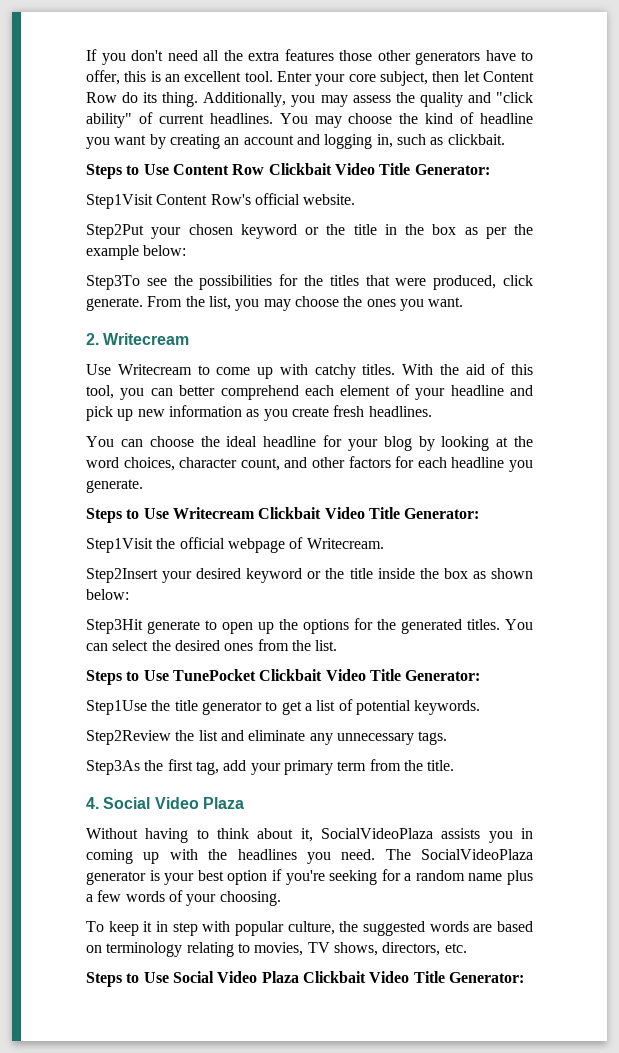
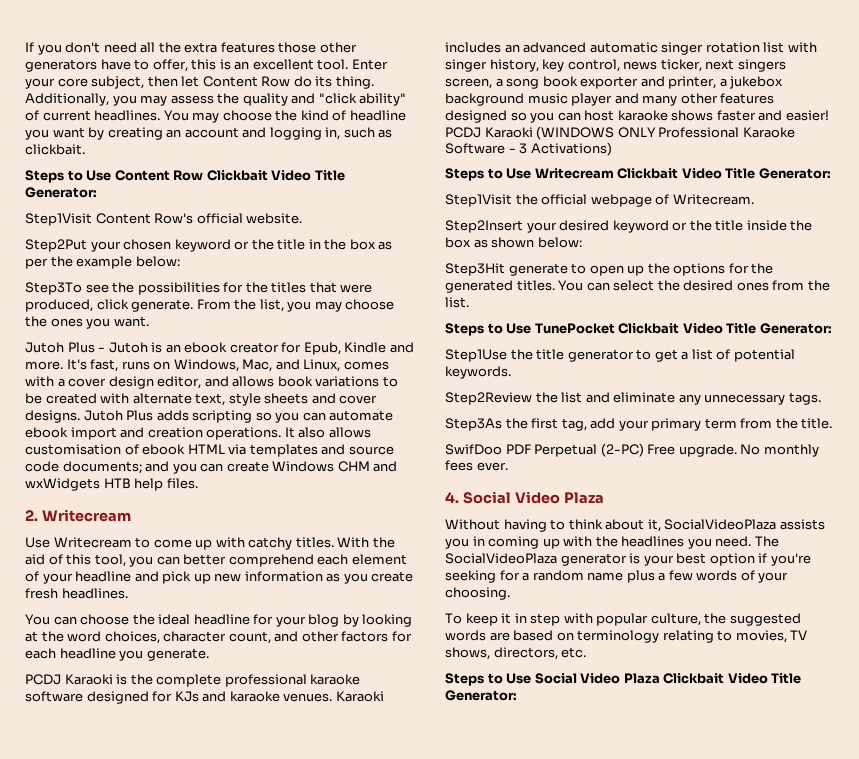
(464, 302) none -> [25,342,414,355] [25,359,389,372] [25,376,398,389] [25,393,378,406] [25,410,394,423] [25,427,371,440] [25,444,394,457] [25,461,398,474] [25,478,198,491] // Jutoh Plus - Jutoh is an ebook creator for Epub, Kindle and more. It's fast, runs on Windows, Mac, and Linux, comes with a cover design editor, and allows book variations to be created with alternate text, style sheets and cover designs. Jutoh Plus adds scripting so you can automate ebook import and creation operations. It also allows customisation of ebook HTML via templates and source code documents; and you can create Windows CHM and wxWidgets HTB help files.
(143, 486) none -> [25,674,361,687] [25,691,384,704] [445,42,817,55] [445,59,786,72] [445,76,784,89] [445,93,775,106] [445,110,829,123] [445,126,795,140] [445,142,612,156] // PCDJ Karaoki is the complete professional karaoke software designed for KJs and karaoke venues. Karaoki includes an advanced automatic singer rotation list with singer history, key control, news ticker, next singers screen, a song book exporter and printer, a jukebox background music player and many other features designed so you can host karaoke shows faster and easier! PCDJ Karaoki (WINDOWS ONLY Professional Karaoke Software - 3 Activations)
(455, 765) none -> [445,443,819,457] [445,460,508,471] // SwifDoo PDF Perpetual (2-PC) Free upgrade. No monthly fees ever.

